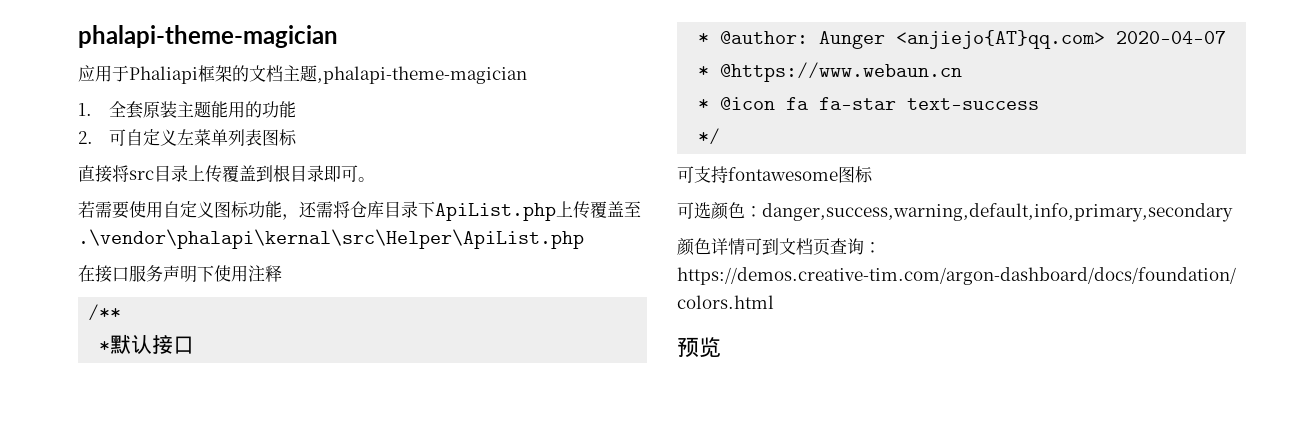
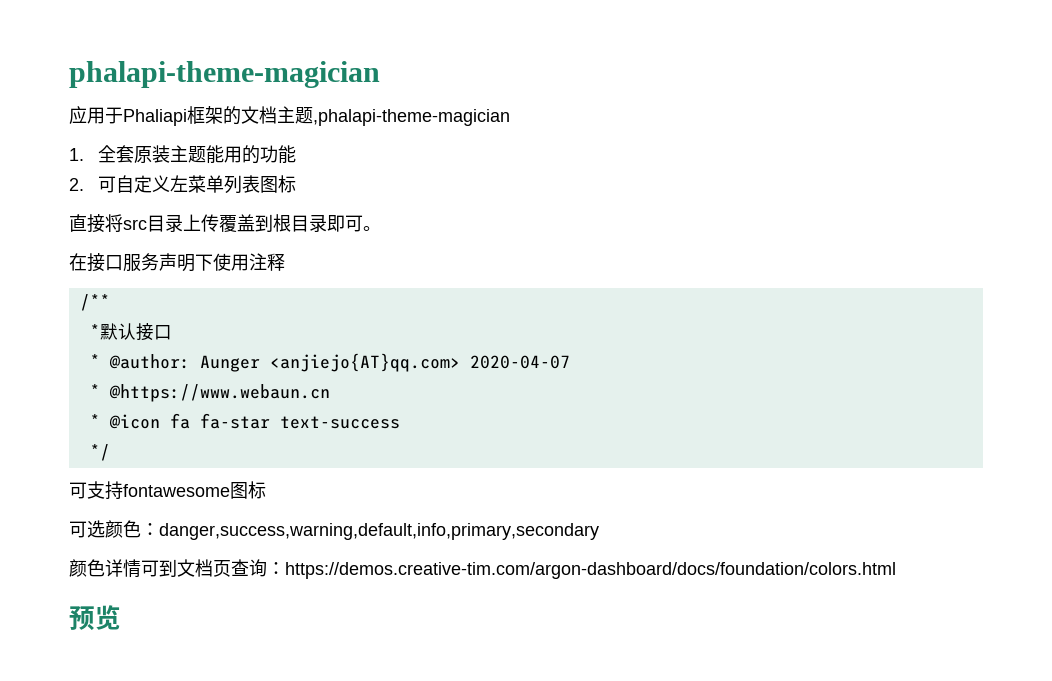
[78,201,641,221] [78,229,584,249] // 若需要使用自定义图标功能，还需将仓库目录下ApiList.php上传覆盖至.\vendor\phalapi\kernal\src\Helper\ApiList.php -> (381, 228) none

